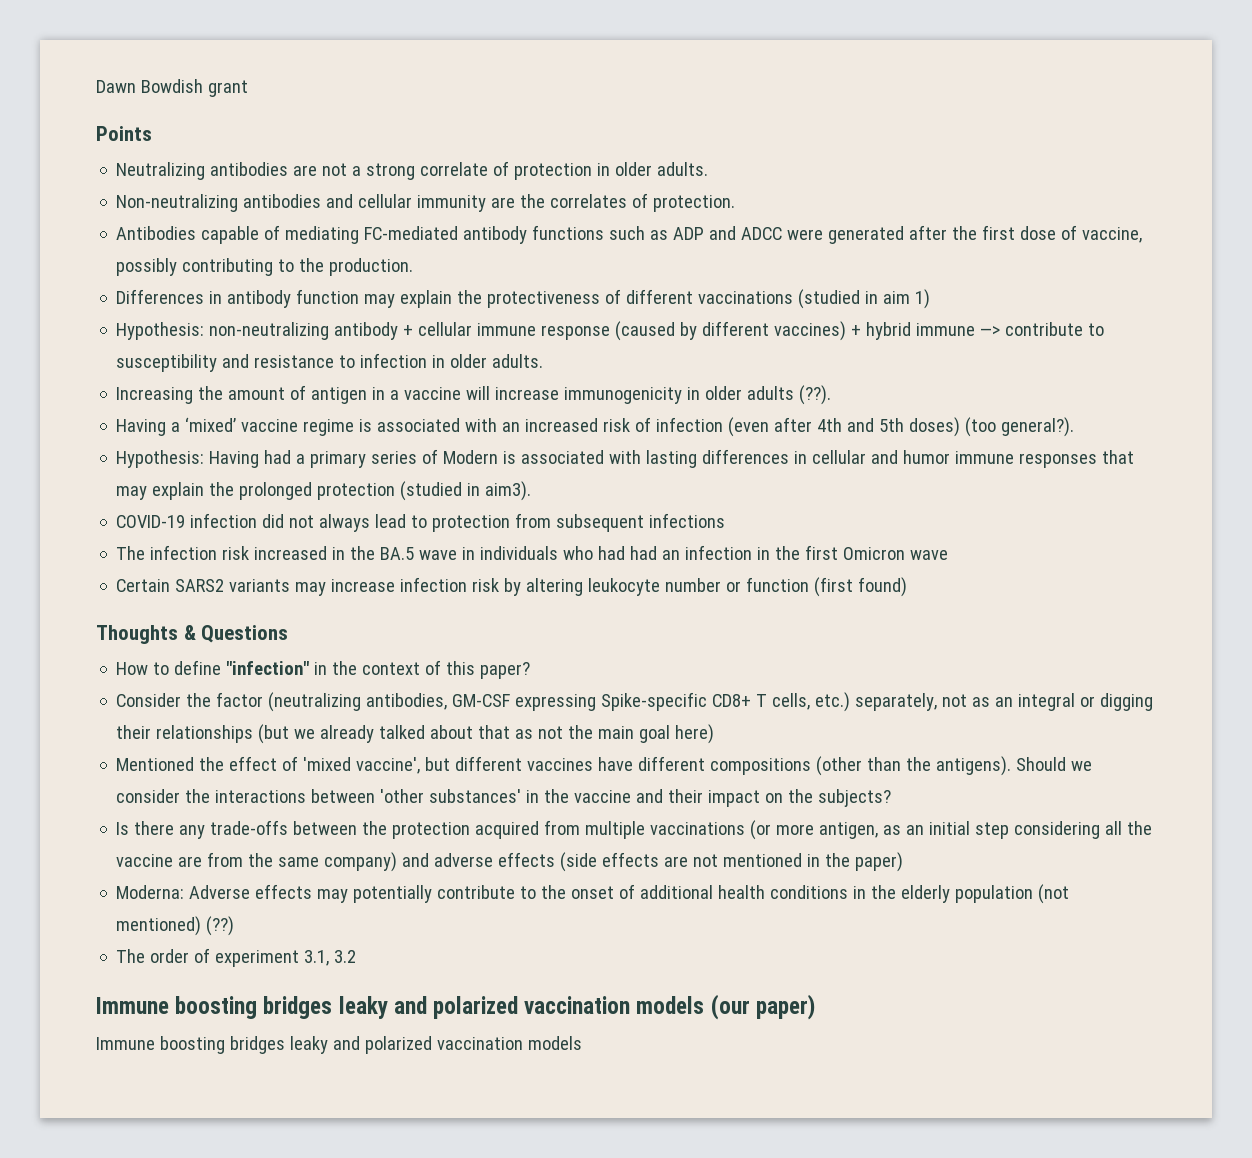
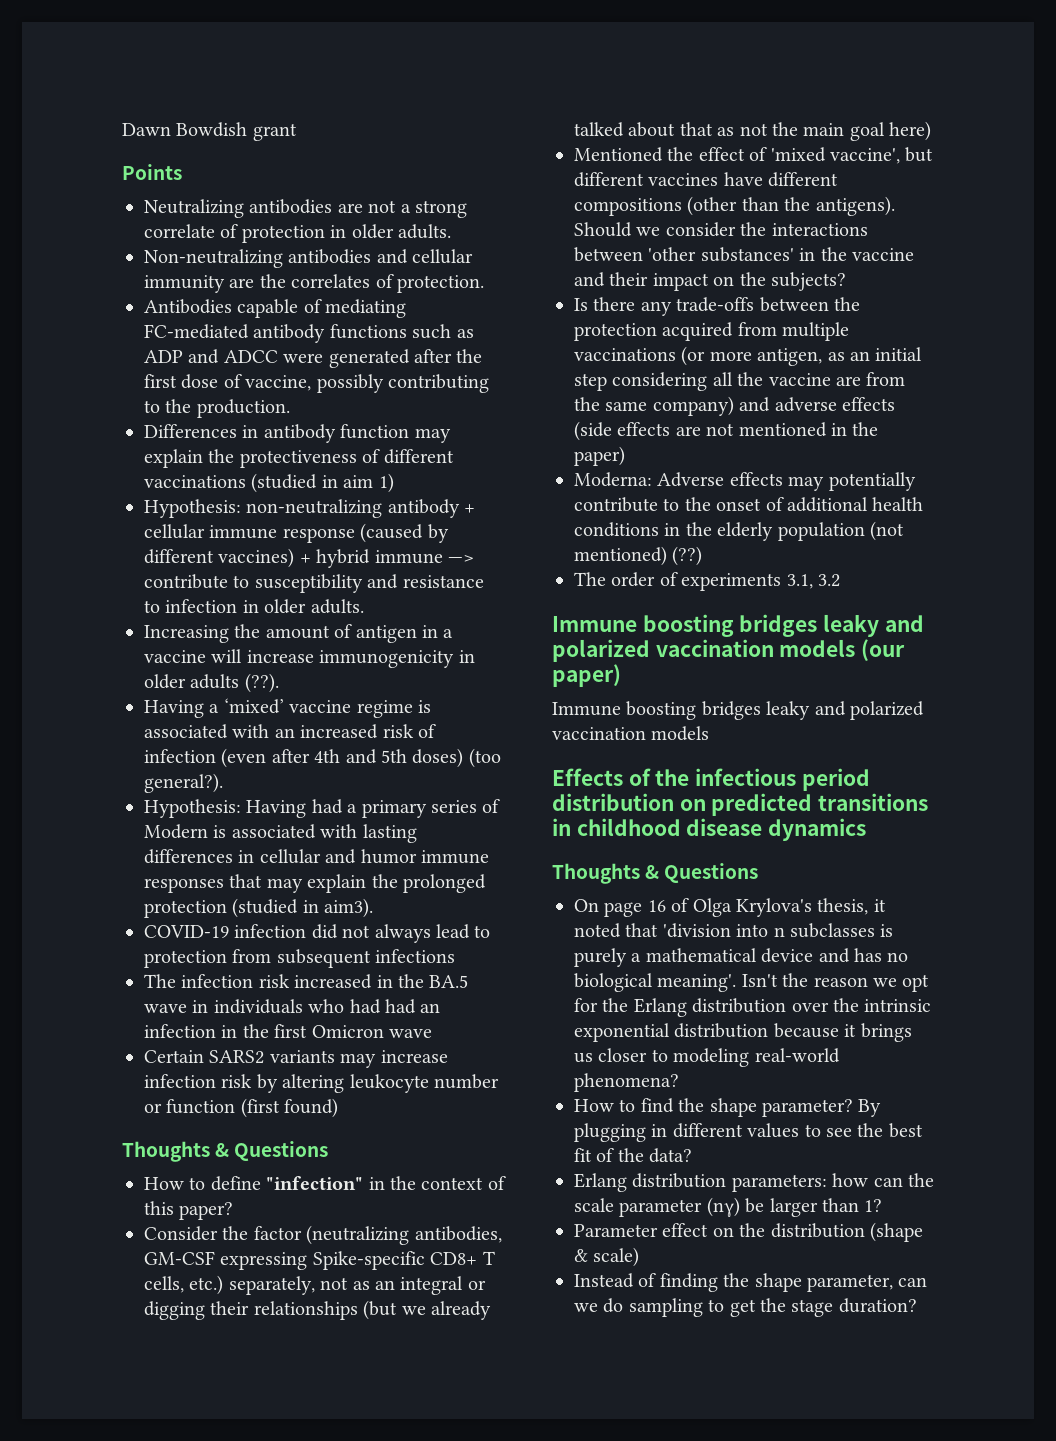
[215,950,300,967] experiment -> [681,573,782,591] experiments
(582, 1043) none -> [552,768,870,791] [552,793,929,816] [552,818,867,841] [552,863,759,884] [574,898,886,917] [574,923,894,938] [574,948,909,967] [574,973,930,992] [574,998,932,1017] [574,1023,912,1042] [574,1048,840,1067] [574,1073,679,1092] [574,1098,882,1117] [574,1123,923,1142] [574,1148,693,1163] [574,1173,934,1192] [574,1197,883,1217] [574,1222,923,1242] [574,1247,640,1267] [574,1273,928,1292] [574,1298,917,1317] // Effects of the infectious period distribution on predicted transitions in childhood disease dynamics // Thoughts & Questions // On page 16 of Olga Krylova's thesis, it noted that 'division into n subclasses is purely a mathematical device and has no biological meaning'. Isn't the reason we opt for the Erlang distribution over the intrinsic exponential distribution because it brings us closer to modeling real-world phenomena? // How to find the shape parameter? By plugging in different values to see the best fit of the data? // Erlang distribution parameters: how can the scale parameter (nγ) be larger than 1? // Parameter effect on the distribution (shape & scale) // Instead of finding the shape parameter, can we do sampling to get the stage duration?

